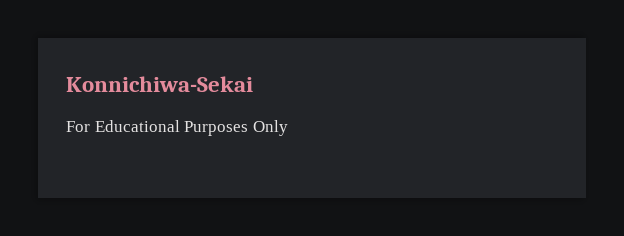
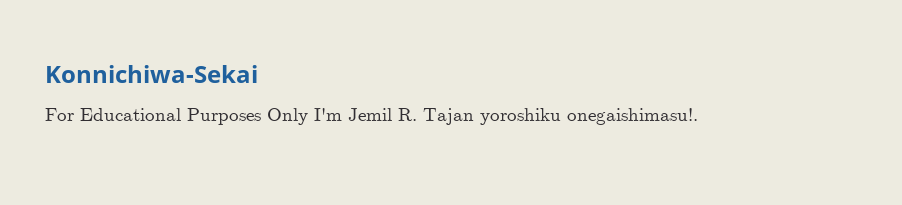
(288, 128) none -> [314,108,698,125] I'm Jemil R. Tajan yoroshiku onegaishimasu!.

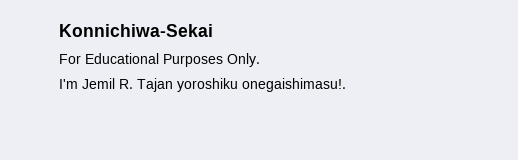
[267,108,308,125] Only -> [227,53,260,67] Only. //

